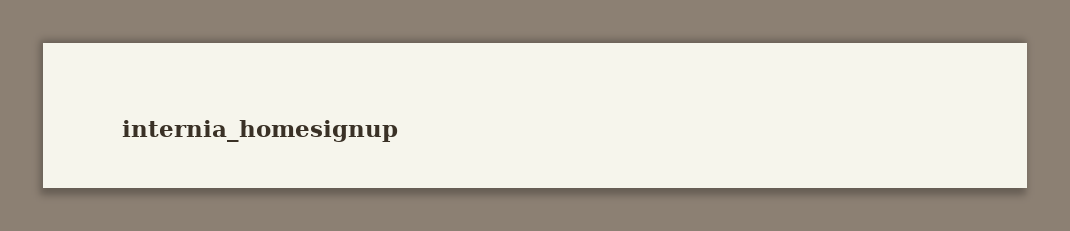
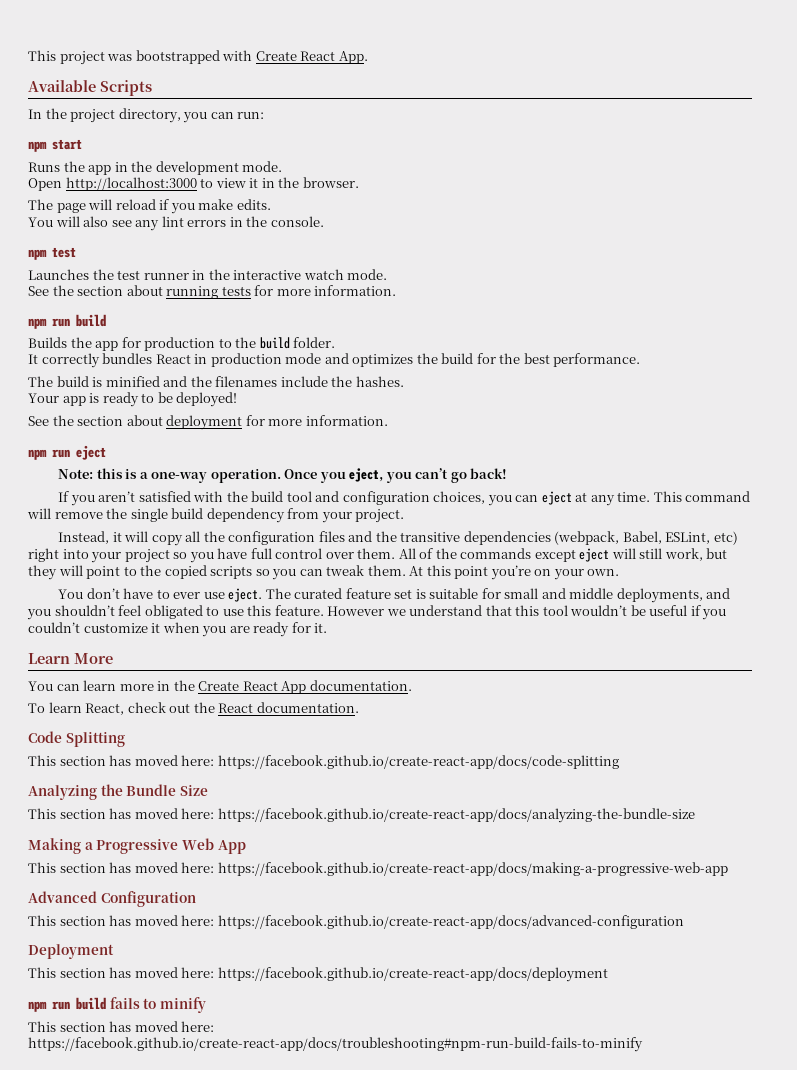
[122,120,398,142] internia_homesignup -> [28,50,368,65] [28,80,152,96] [28,108,265,123] [28,139,82,152] [28,161,283,175] [28,177,359,191] [28,199,271,214] [28,216,324,231] [28,247,76,260] [28,269,388,280] [28,285,397,299] [28,314,106,329] [28,337,336,351] [28,353,641,368] [28,376,404,387] [28,392,238,407] [28,415,388,430] [28,445,106,460] [58,468,508,483] [58,491,751,506] [27,508,405,523] [58,531,738,546] [28,548,728,563] [28,565,620,580] [58,588,731,603] [27,605,727,620] [28,622,328,637] [28,653,113,664] [28,680,412,694] [28,702,359,715] [28,731,125,747] [28,755,619,769] [28,784,208,800] [28,808,695,823] [28,838,246,854] [28,862,728,876] [28,891,196,907] [28,915,684,929] [28,944,114,959] [28,967,608,982] [28,997,206,1013] [28,1021,215,1032] [28,1037,643,1052] This project was bootstrapped with Create React App. // Available Scripts // In the project directory, you can run: // npm start // Runs the app in the development mode. // Open http://localhost:3000 to view it in the browser. // The page will reload if you make edits. // You will also see any lint errors in the console. // npm test // Launches the test runner in the interactive watch mode. // See the section about running tests for more information. // npm run build // Builds the app for production to the build folder. // It correctly bundles React in production mode and optimizes the build for the best performance. // The build is minified and the filenames include the hashes. // Your app is ready to be deployed! // See the section about deployment for more information. // npm run eject // Note: this is a one-way operation. Once you eject, you can’t go back! // If you aren’t satisfied with the build tool and configuration choices, you can eject at any time. This command will remove the single build dependency from your project. // Instead, it will copy all the configuration files and the transitive dependencies (webpack, Babel, ESLint, etc) right into your project so you have full control over them. All of the commands except eject will still work, but they will point to the copied scripts so you can tweak them. At this point you’re on your own. // You don’t have to ever use eject. The curated feature set is suitable for small and middle deployments, and you shouldn’t feel obligated to use this feature. However we understand that this tool wouldn’t be useful if you couldn’t customize it when you are ready for it. // Learn More // You can learn more in the Create React App documentation. // To learn React, check out the React documentation. // Code Splitting // This section has moved here: https://facebook.github.io/create-react-app/docs/code-splitting // Analyzing the Bundle Size // This section has moved here: https://facebook.github.io/create-react-app/docs/analyzing-the-bundle-size // Making a Progressive Web App // This section has moved here: https://facebook.github.io/create-react-app/docs/making-a-progressive-web-app // Advanced Configuration // This section has moved here: https://facebook.github.io/create-react-app/docs/advanced-configuration // Deployment // This section has moved here: https://facebook.github.io/create-react-app/docs/deployment // npm run build fails to minify // This section has moved here: https://facebook.github.io/create-react-app/docs/troubleshooting#npm-run-build-fails-to-minify

